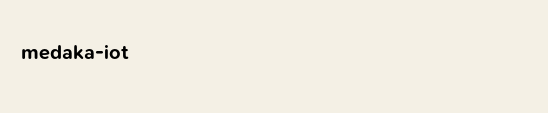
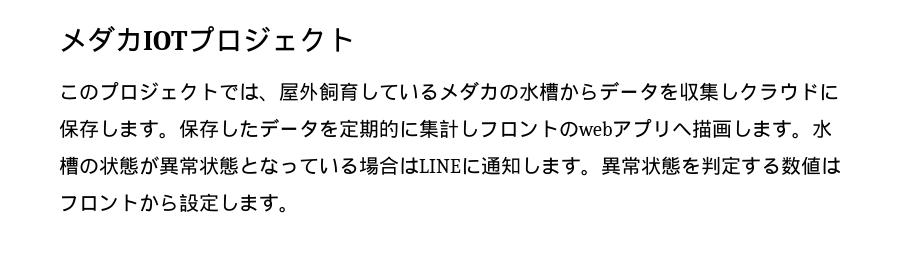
[21,44,129,60] medaka-iot -> [59,25,355,53] [59,81,839,102] [59,118,832,139] [59,156,841,176] [59,193,299,213] メダカIOTプロジェクト // このプロジェクトでは、屋外飼育しているメダカの水槽からデータを収集しクラウドに保存します。保存したデータを定期的に集計しフロントのwebアプリへ描画します。水槽の状態が異常状態となっている場合はLINEに通知します。異常状態を判定する数値はフロントから設定します。

